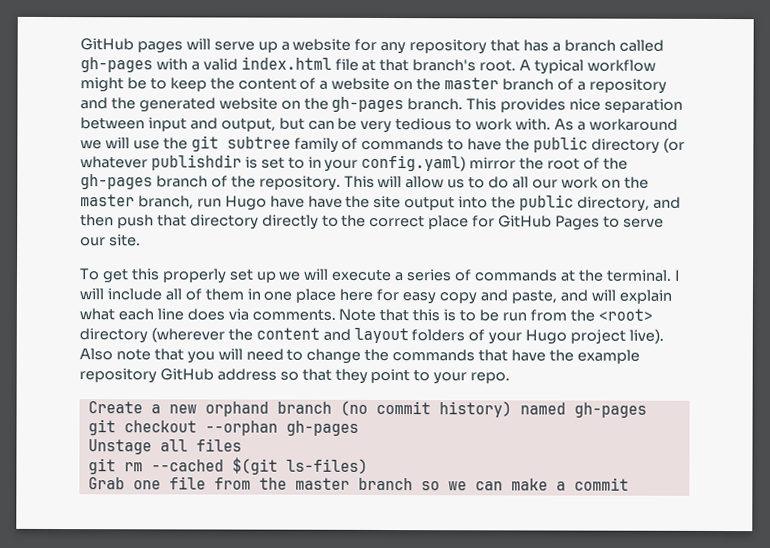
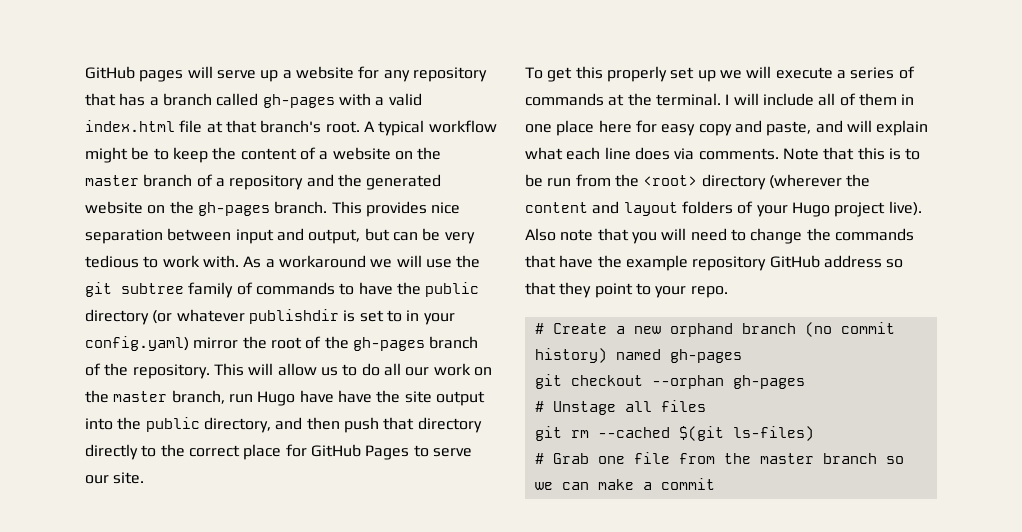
(511, 378) none -> [534,323,544,334] #
(359, 428) none -> [534,401,544,412] #
(368, 466) none -> [534,453,544,464] #

